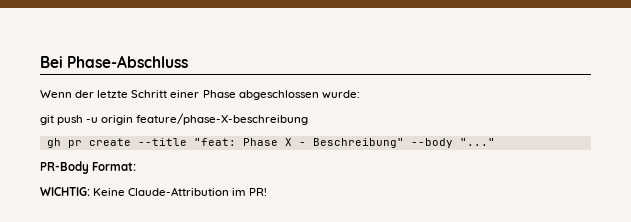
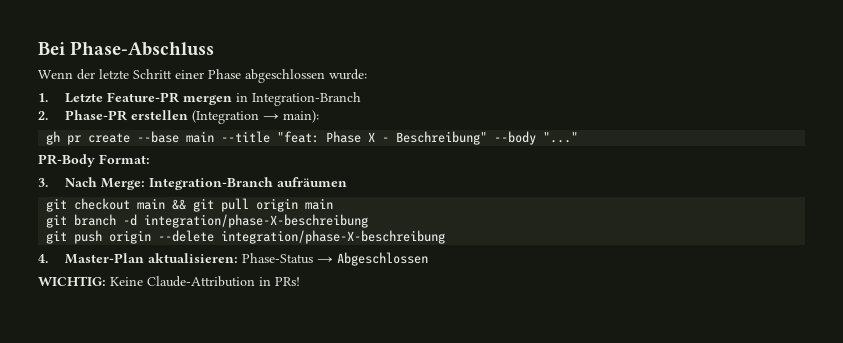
[40,113,309,125] git push -u origin feature/phase-X-beschreibung -> [38,92,362,106] [38,110,320,124] 1. Letzte Feature-PR mergen in Integration-Branch // 2. Phase-PR erstellen (Integration → main):
(131, 142) none -> [137,131,215,143] --base main
(137, 166) none -> [38,177,348,190] [46,198,334,212] [46,214,369,228] [46,230,446,244] [38,252,429,266] // 3. Nach Merge: Integration-Branch aufräumen // git checkout main && git pull origin main // git branch -d integration/phase-X-beschreibung // git push origin --delete integration/phase-X-beschreibung // 4. Master-Plan aktualisieren: Phase-Status → Abgeschlossen
[232,188,268,196] im PR! -> [259,277,300,286] in PRs!

